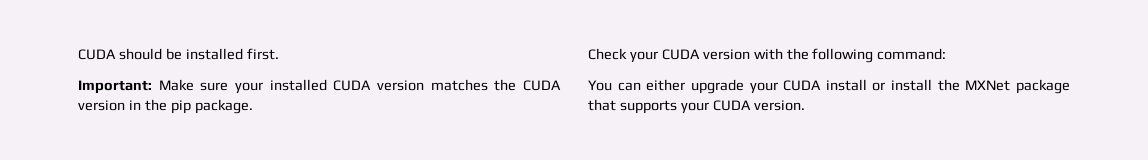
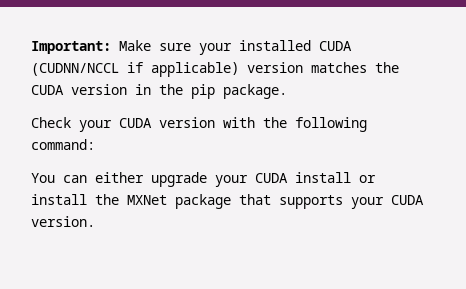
[78,48,279,60] CUDA should be installed first. // -> (31, 47) none
(372, 85) none -> [31,62,239,77] (CUDNN/NCCL if applicable)

